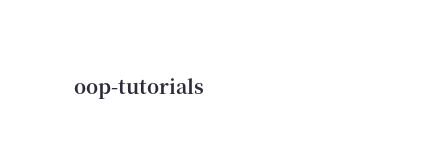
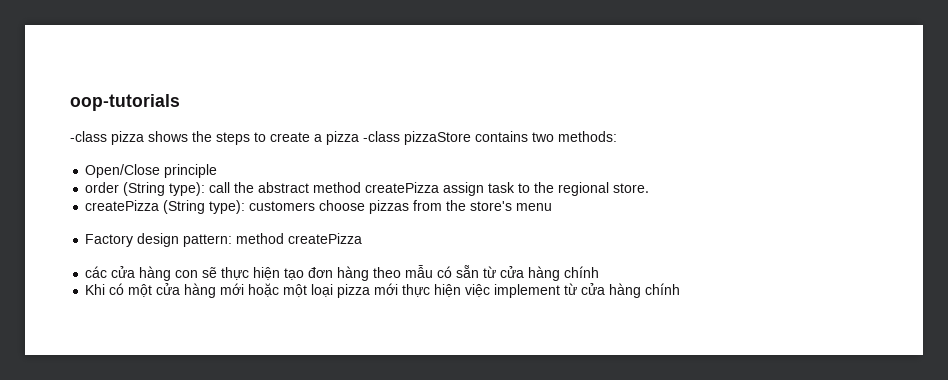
(204, 88) none -> [70,131,617,145] [85,164,218,178] [85,182,650,196] [85,200,553,214] [85,233,363,247] [85,265,600,281] [85,283,681,298] // -class pizza shows the steps to create a pizza -class pizzaStore contains two methods: // Open/Close principle // order (String type): call the abstract method createPizza assign task to the regional store. // createPizza (String type): customers choose pizzas from the store's menu // Factory design pattern: method createPizza // các cửa hàng con sẽ thực hiện tạo đơn hàng theo mẫu có sẵn từ cửa hàng chính // Khi có một cửa hàng mới hoặc một loại pizza mới thực hiện việc implement từ cửa hàng chính

